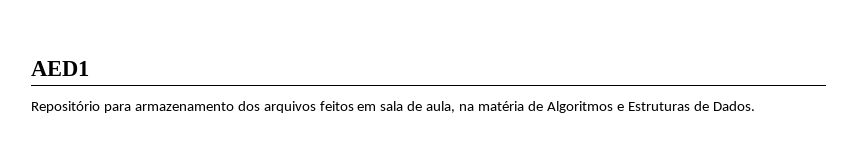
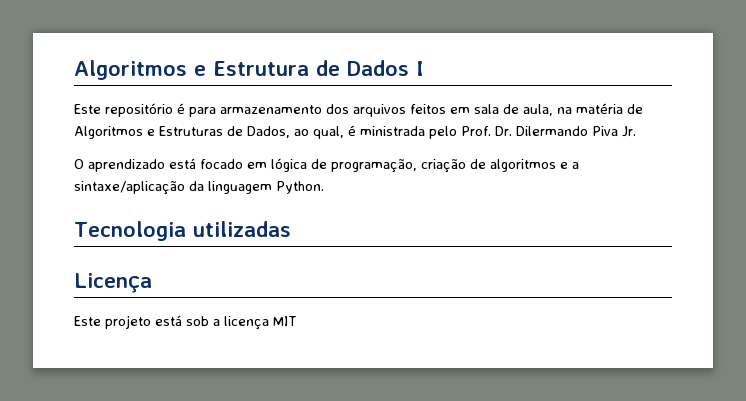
[31,61,89,76] [31,101,100,113] AED1 // Repositório -> [74,60,424,80] [74,103,185,117] Algoritmos e Estrutura de Dados I // Este repositório é
[712,101,755,111] Dados. -> [247,125,636,139] [74,158,579,173] [74,181,324,195] [74,221,291,241] [74,273,152,293] [74,315,296,330] Dados, ao qual, é ministrada pelo Prof. Dr. Dilermando Piva Jr. // O aprendizado está focado em lógica de programação, criação de algoritmos e a sintaxe/aplicação da linguagem Python. // Tecnologia utilizadas // Licença // Este projeto está sob a licença MIT

